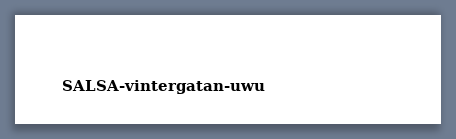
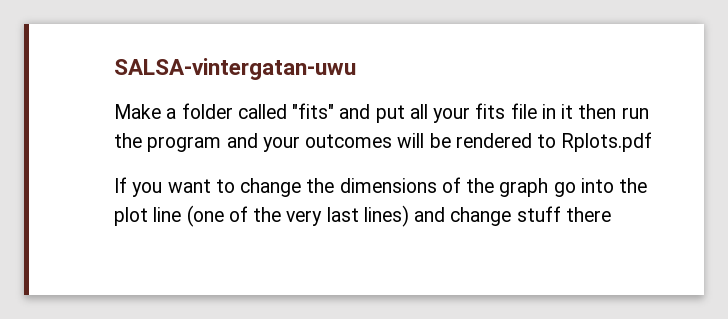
(265, 87) none -> [114,103,649,123] [114,132,653,152] [114,177,648,197] [114,205,611,227] // Make a folder called "fits" and put all your fits file in it then run the program and your outcomes will be rendered to Rplots.pdf // If you want to change the dimensions of the graph go into the plot line (one of the very last lines) and change stuff there

